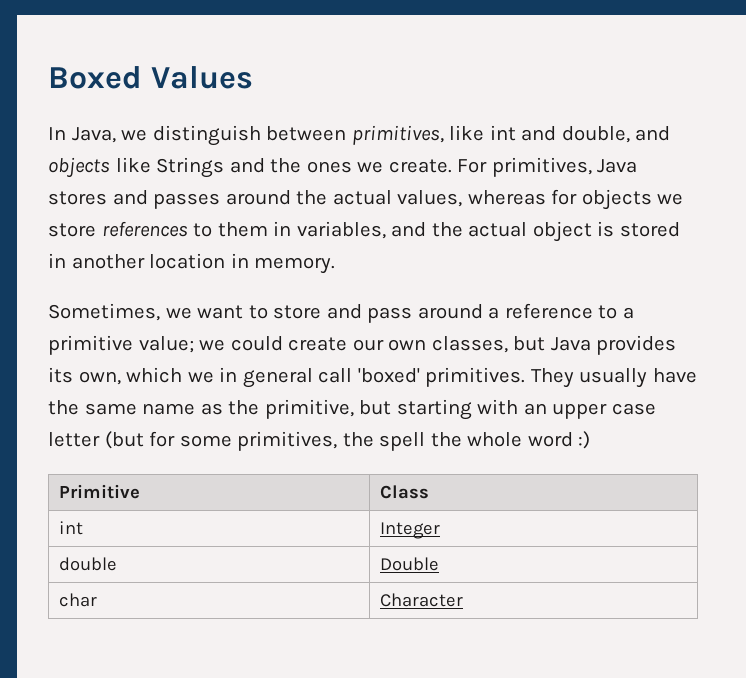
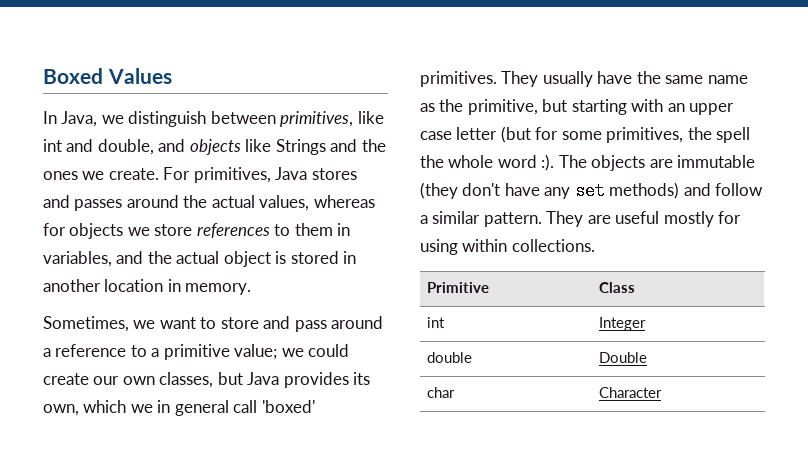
[578,431,591,449] :) -> [541,154,756,171] [420,182,764,200] [420,211,742,227] [420,239,595,255] :). The objects are immutable (they don't have any set methods) and follow a similar pattern. They are useful mostly for using within collections.

